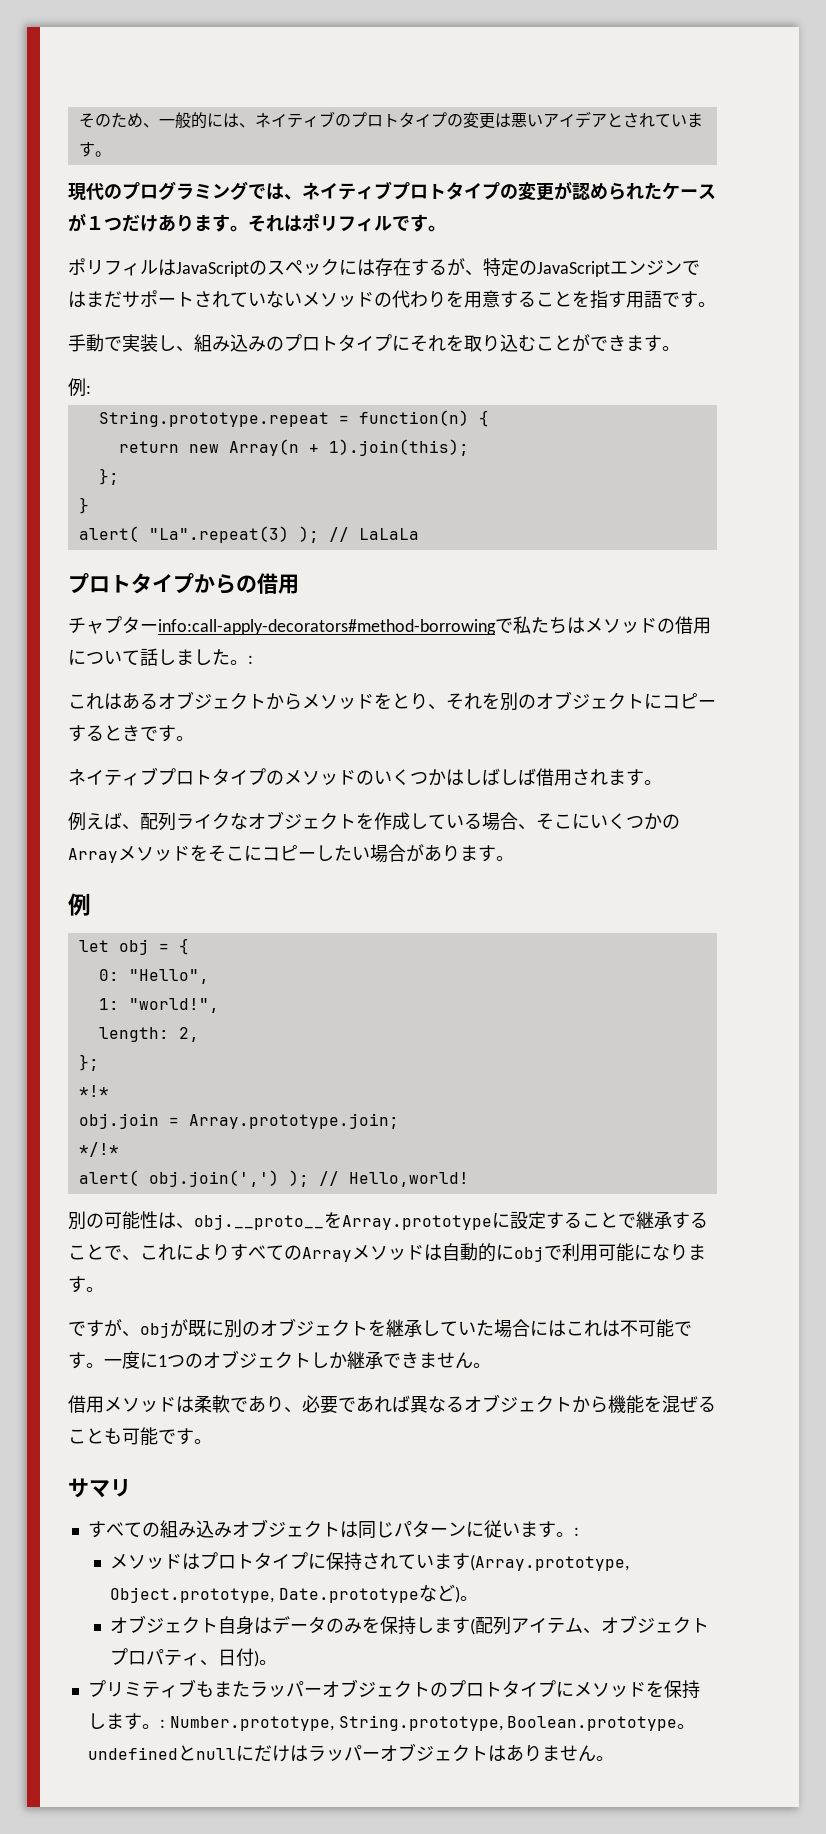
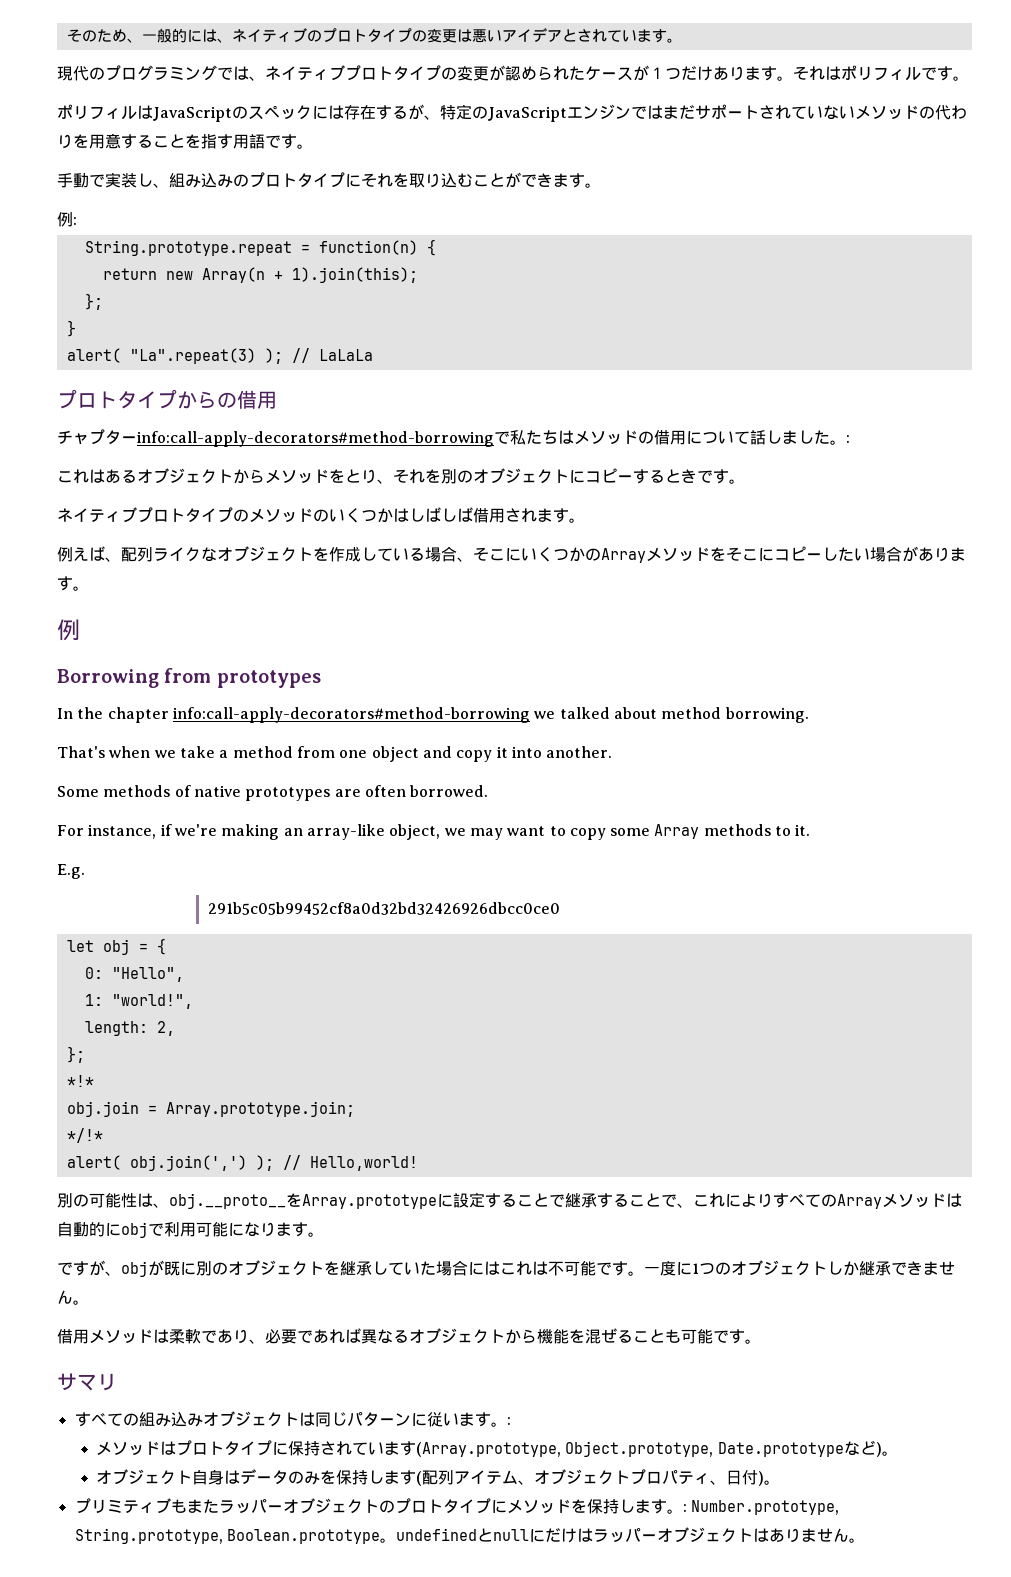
(91, 904) none -> [57,668,321,688] [57,707,809,723] [57,746,613,762] [57,785,489,801] [57,824,811,840] [57,864,85,879] [207,902,560,915] // Borrowing from prototypes // In the chapter info:call-apply-decorators#method-borrowing we talked about method borrowing. // That's when we take a method from one object and copy it into another. // Some methods of native prototypes are often borrowed. // For instance, if we're making an array-like object, we may want to copy some Array methods to it. // E.g. // 291b5c05b99452cf8a0d32bd32426926dbcc0ce0

